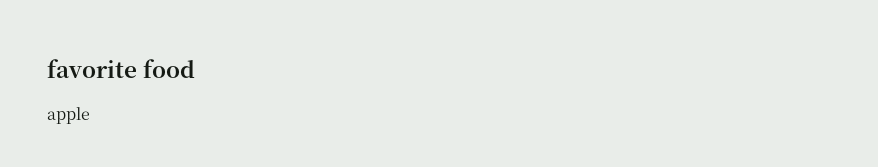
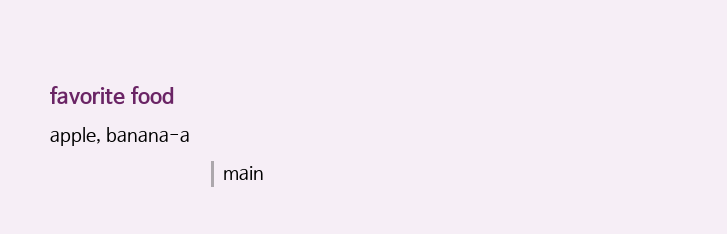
[47,107,90,124] apple -> [50,127,190,146] [223,166,265,181] apple, banana-a // main

